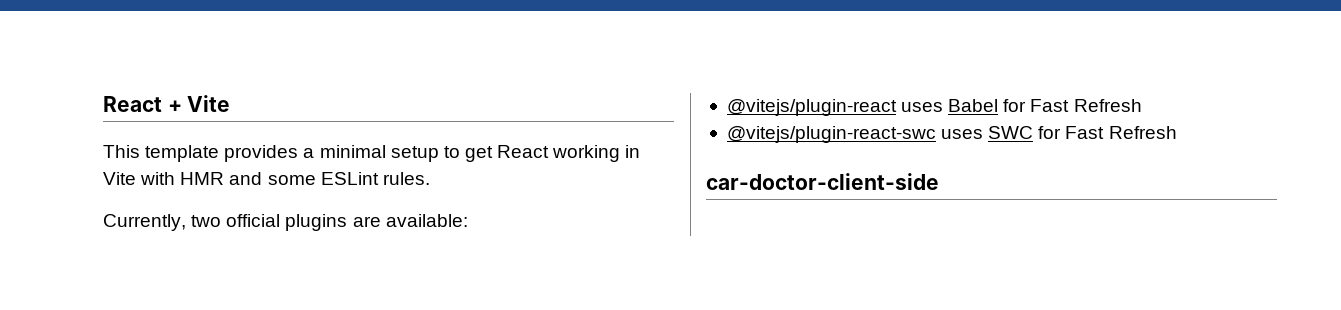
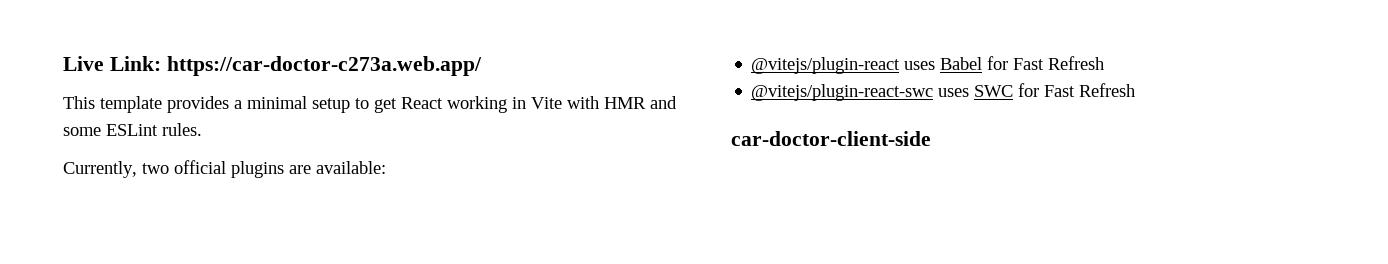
[103,95,231,112] React + Vite -> [63,56,482,76] Live Link: https://car-doctor-c273a.web.app/

